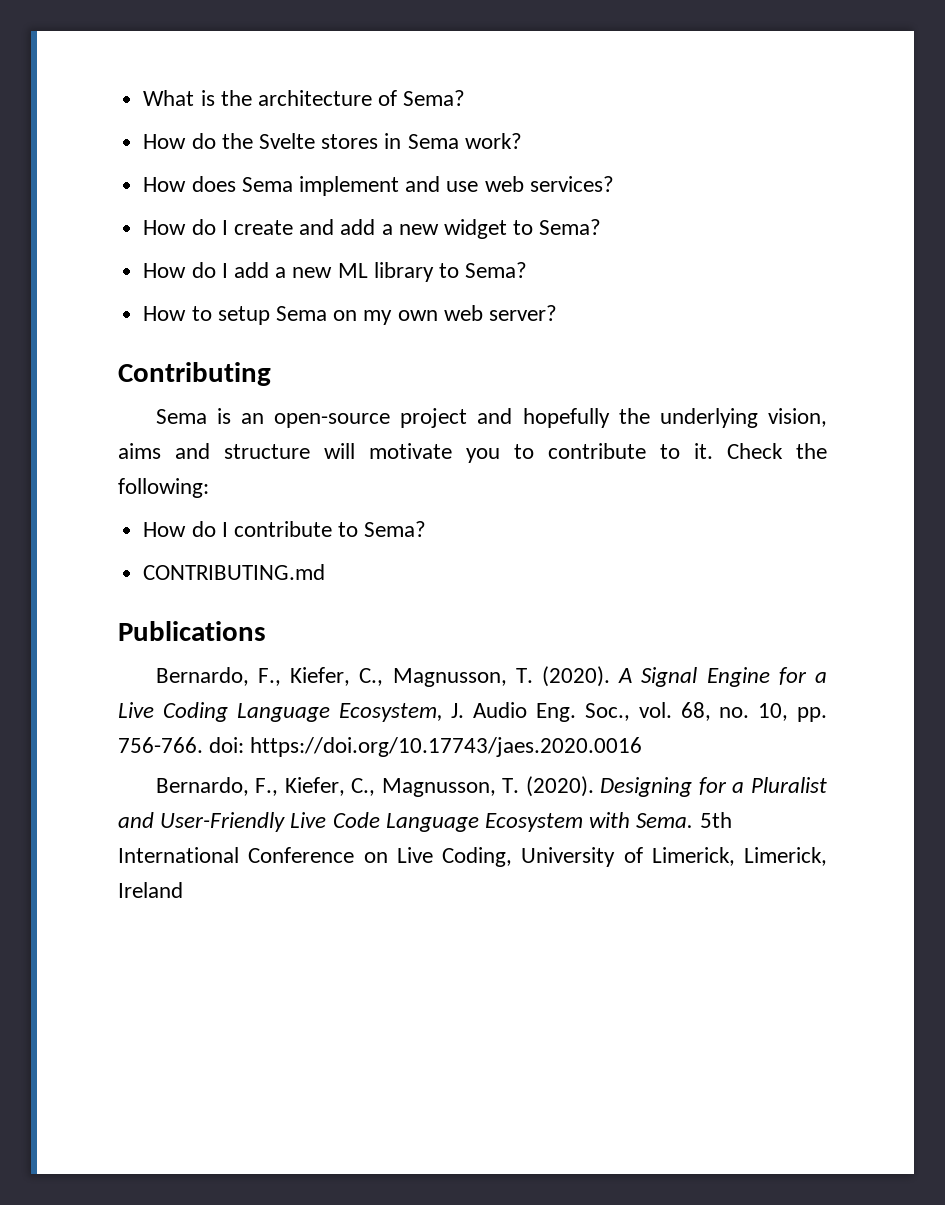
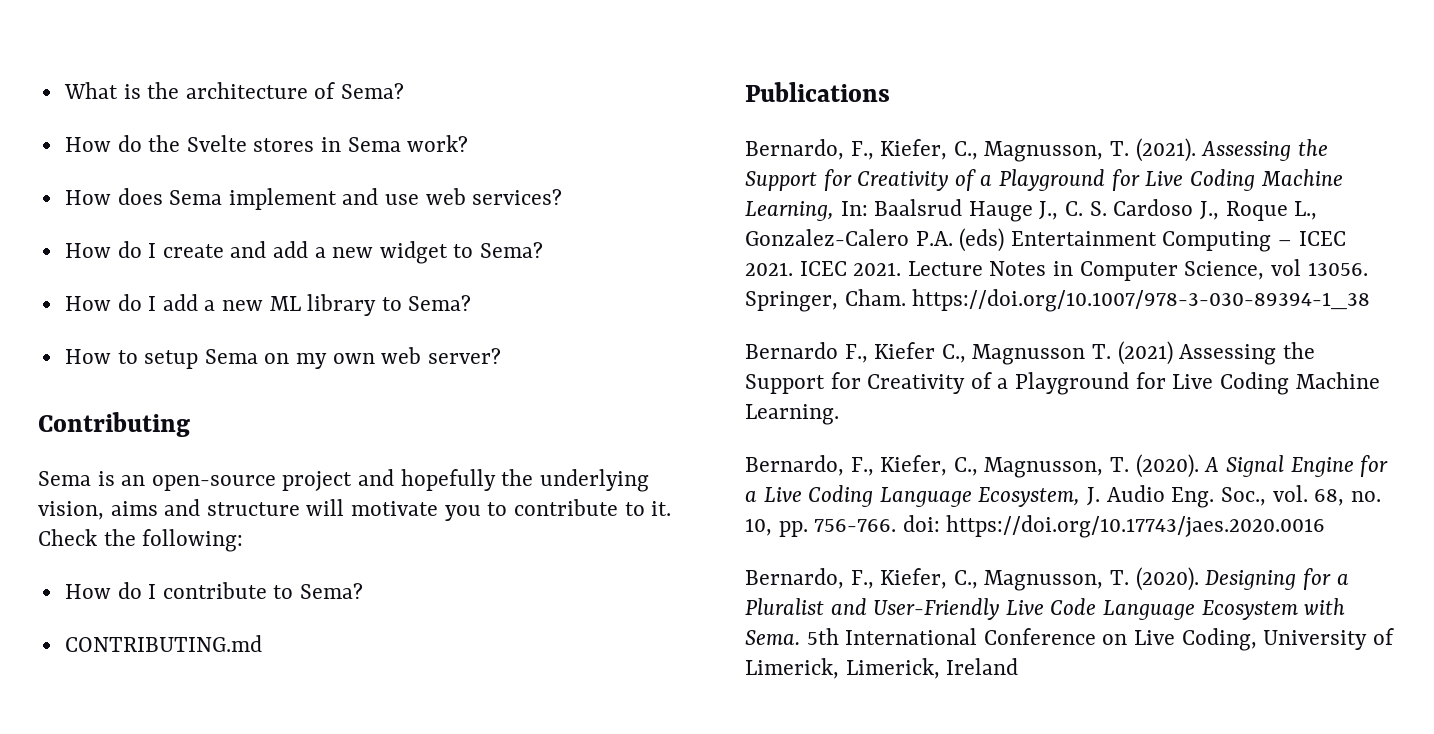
(266, 631) none -> [745,138,1328,162] [745,169,1343,191] [745,199,1318,222] [745,228,1346,252] [745,259,1368,281] [745,289,1371,312] [745,341,1315,365] [745,372,1380,395] [745,404,839,425] // Bernardo, F., Kiefer, C., Magnusson, T. (2021). Assessing the Support for Creativity of a Playground for Live Coding Machine Learning, In: Baalsrud Hauge J., C. S. Cardoso J., Roque L., Gonzalez-Calero P.A. (eds) Entertainment Computing – ICEC 2021. ICEC 2021. Lecture Notes in Computer Science, vol 13056. Springer, Cham. https://doi.org/10.1007/978-3-030-89394-1_38 // Bernardo F., Kiefer C., Magnusson T. (2021) Assessing the Support for Creativity of a Playground for Live Coding Machine Learning.

